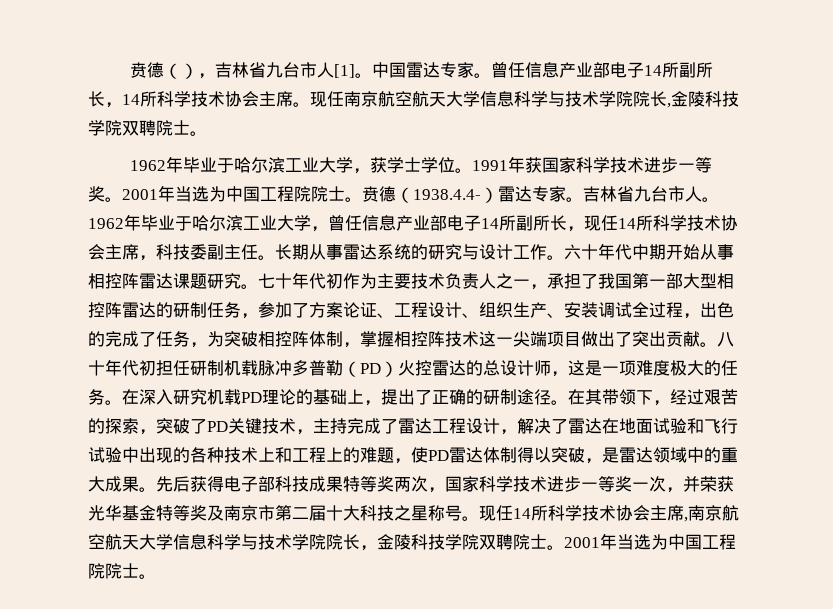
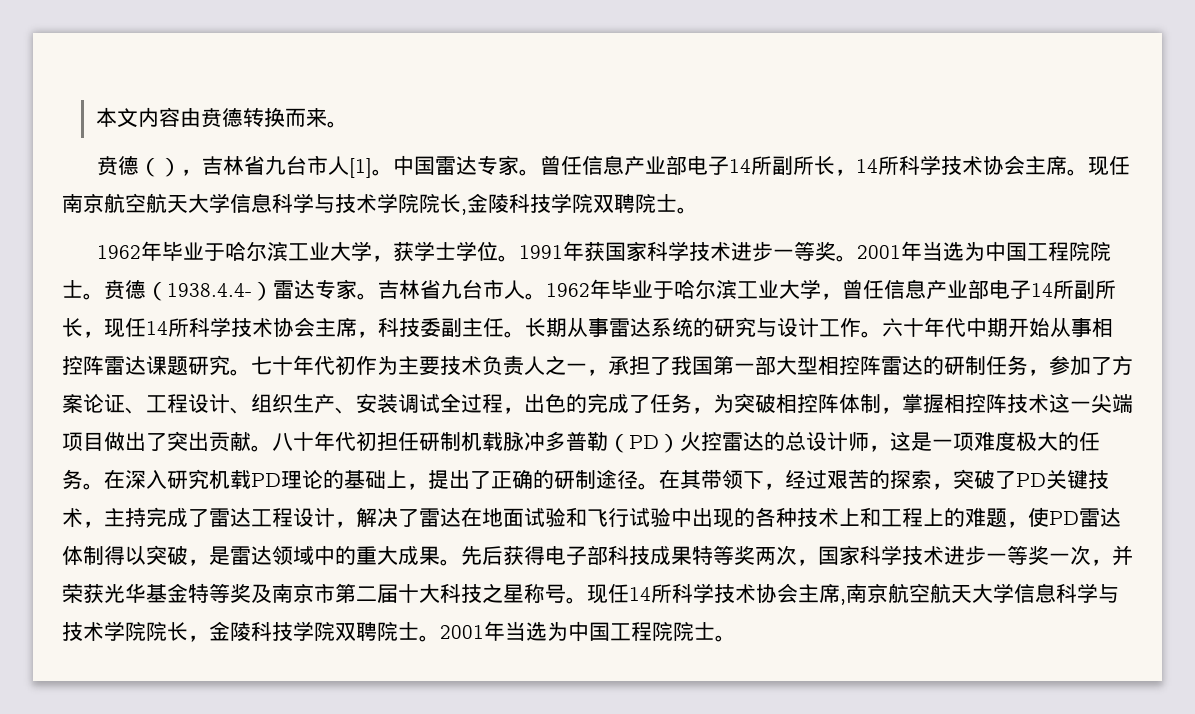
(130, 70) none -> [95,107,348,128] 本文内容由贲德转换而来。 //

